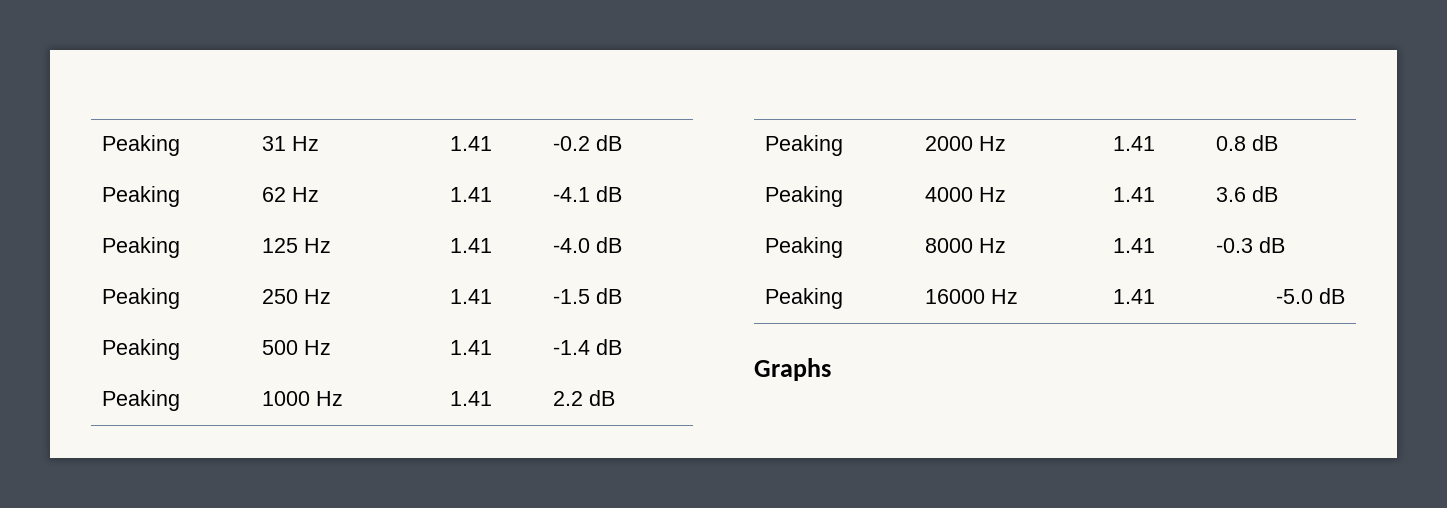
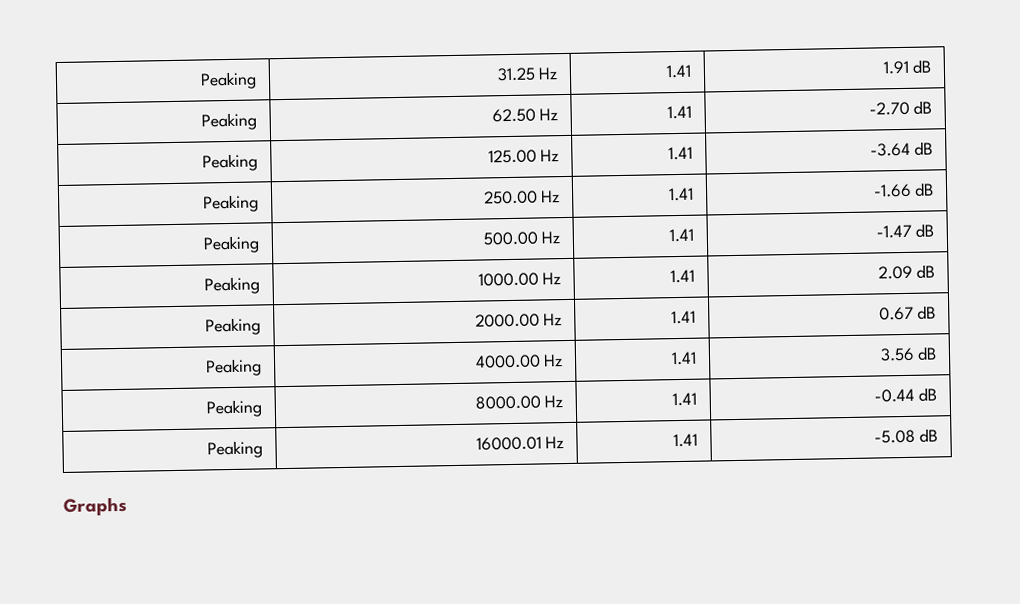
[102,135,181,156] [262,136,320,151] [450,136,493,151] [553,135,623,151] [102,186,181,207] [262,187,320,202] [450,187,493,202] [553,186,623,202] [102,237,181,258] [262,238,332,253] [450,238,493,253] [553,237,623,253] [102,288,181,309] [262,289,332,304] [450,289,493,304] [553,288,623,304] [102,339,181,360] [262,340,332,355] [450,340,493,355] [553,339,623,355] [102,390,181,411] [262,391,344,406] [450,391,493,406] [553,390,616,406] [765,135,844,156] [925,136,1007,151] [1113,136,1156,151] [1216,135,1279,151] [765,186,844,207] [925,187,1007,202] [1113,187,1156,202] [1216,186,1279,202] [765,237,844,258] [925,238,1007,253] [1113,238,1156,253] [1216,237,1286,253] [765,288,844,309] [925,289,1019,304] [1113,289,1156,304] [1275,289,1313,304] Peaking | 31 Hz | 1.41 | -0.2 dB // Peaking | 62 Hz | 1.41 | -4.1 dB // Peaking | 125 Hz | 1.41 | -4.0 dB // Peaking | 250 Hz | 1.41 | -1.5 dB // Peaking | 500 Hz | 1.41 | -1.4 dB // Peaking | 1000 Hz | 1.41 | 2.2 dB // Peaking | 2000 Hz | 1.41 | 0.8 dB // Peaking | 4000 Hz | 1.41 | 3.6 dB // Peaking | 8000 Hz | 1.41 | -0.3 dB // Peaking | 16000 Hz | 1.41 | -5.0 -> [200,71,258,90] [496,67,559,82] [666,64,693,79] [882,59,932,75] [201,112,258,131] [491,108,559,123] [667,105,693,120] [868,100,933,116] [202,153,259,172] [487,149,560,164] [668,146,694,161] [869,141,934,157] [203,194,260,213] [483,190,561,205] [668,187,695,202] [872,182,935,198] [203,235,261,254] [482,231,561,246] [669,228,695,243] [875,223,935,239] [204,276,261,295] [477,272,562,287] [670,269,696,284] [877,264,936,280] [205,317,262,336] [474,313,563,328] [671,310,697,325] [878,305,937,321] [205,358,263,377] [474,354,564,369] [671,351,698,366] [879,346,938,362] [206,399,263,418] [474,395,564,410] [672,392,698,407] [873,387,938,403] [207,440,264,459] [475,436,565,451] [673,433,699,448] [873,429,916,444] Peaking | 31.25 Hz | 1.41 | 1.91 dB // Peaking | 62.50 Hz | 1.41 | -2.70 dB // Peaking | 125.00 Hz | 1.41 | -3.64 dB // Peaking | 250.00 Hz | 1.41 | -1.66 dB // Peaking | 500.00 Hz | 1.41 | -1.47 dB // Peaking | 1000.00 Hz | 1.41 | 2.09 dB // Peaking | 2000.00 Hz | 1.41 | 0.67 dB // Peaking | 4000.00 Hz | 1.41 | 3.56 dB // Peaking | 8000.00 Hz | 1.41 | -0.44 dB // Peaking | 16000.01 Hz | 1.41 | -5.08

